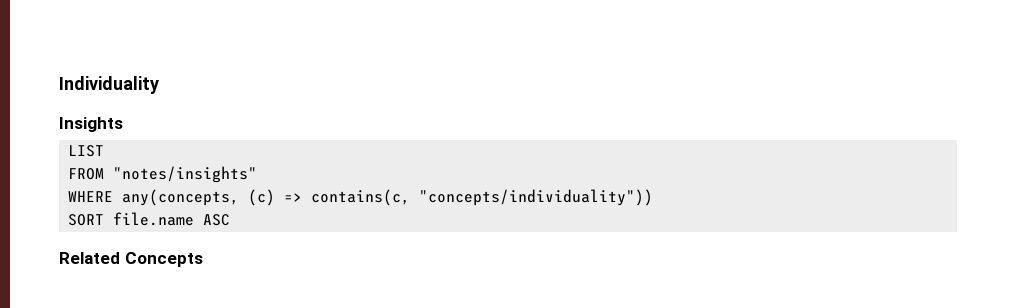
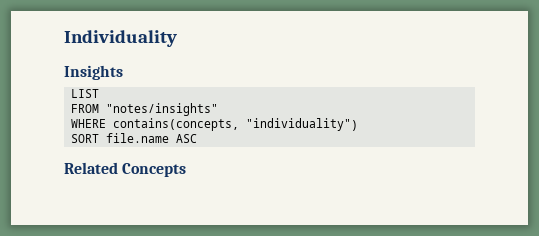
[122,189,654,206] any(concepts, (c) => contains(c, "concepts/individuality")) -> [113,118,359,131] contains(concepts, "individuality")

